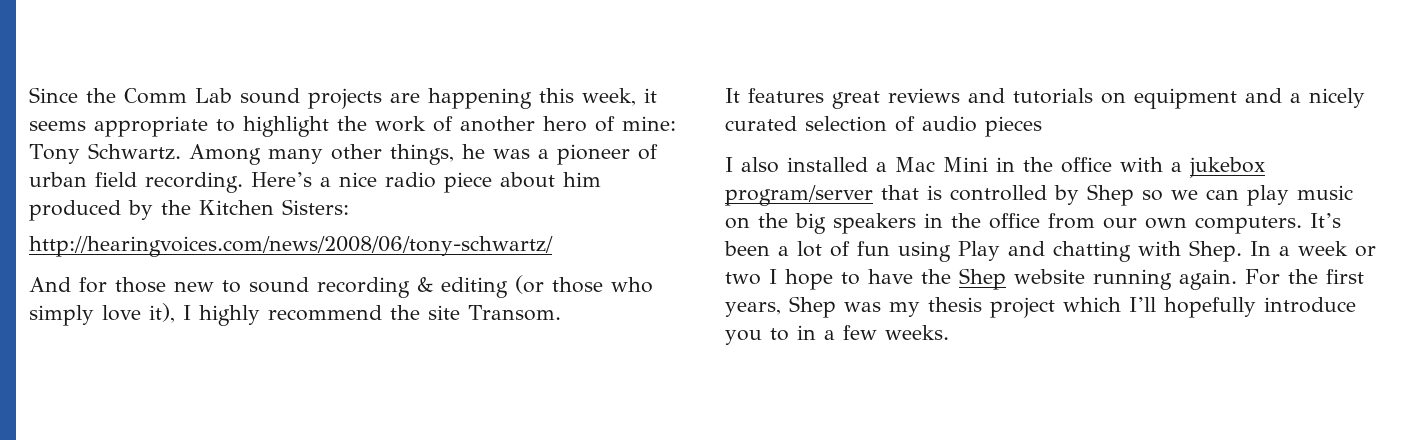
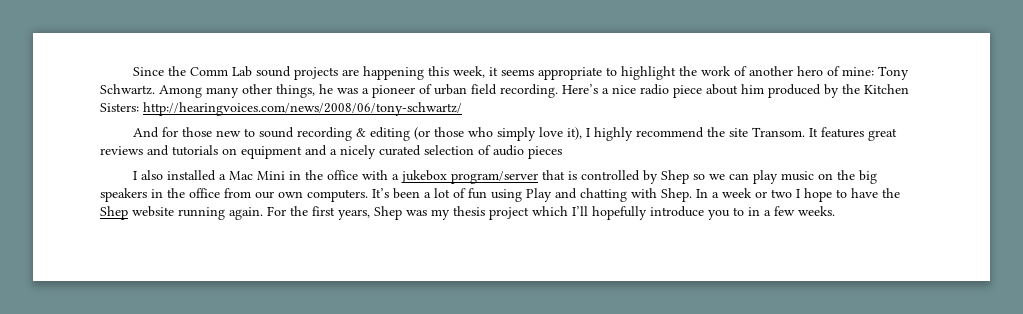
(349, 207) // -> (139, 107) none
(561, 313) // -> (806, 132) none

